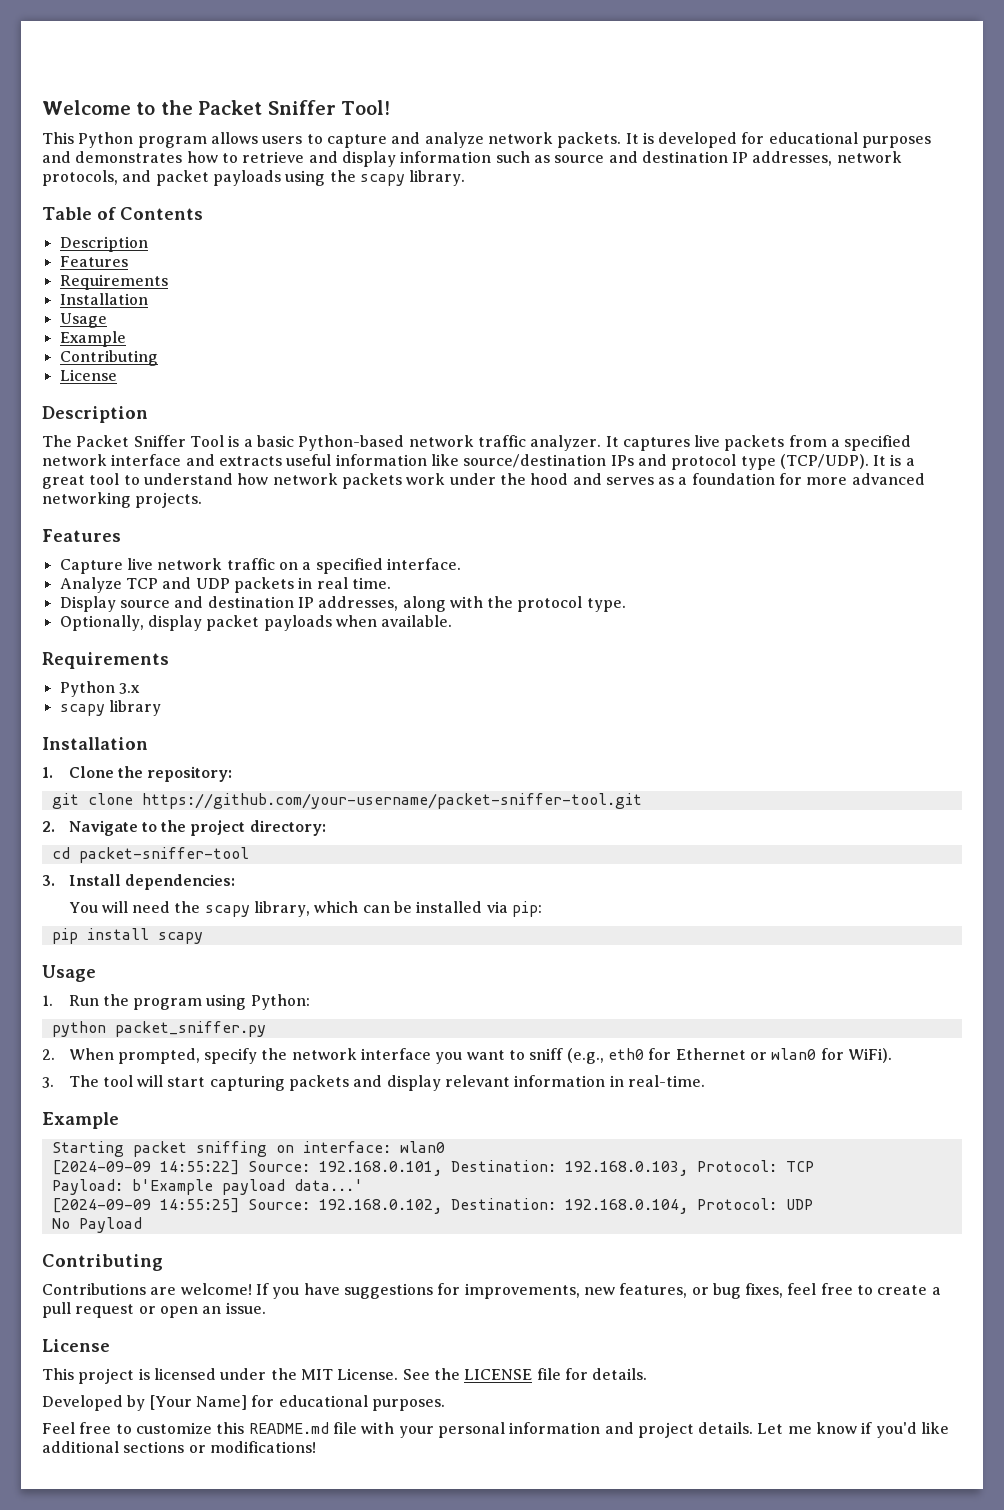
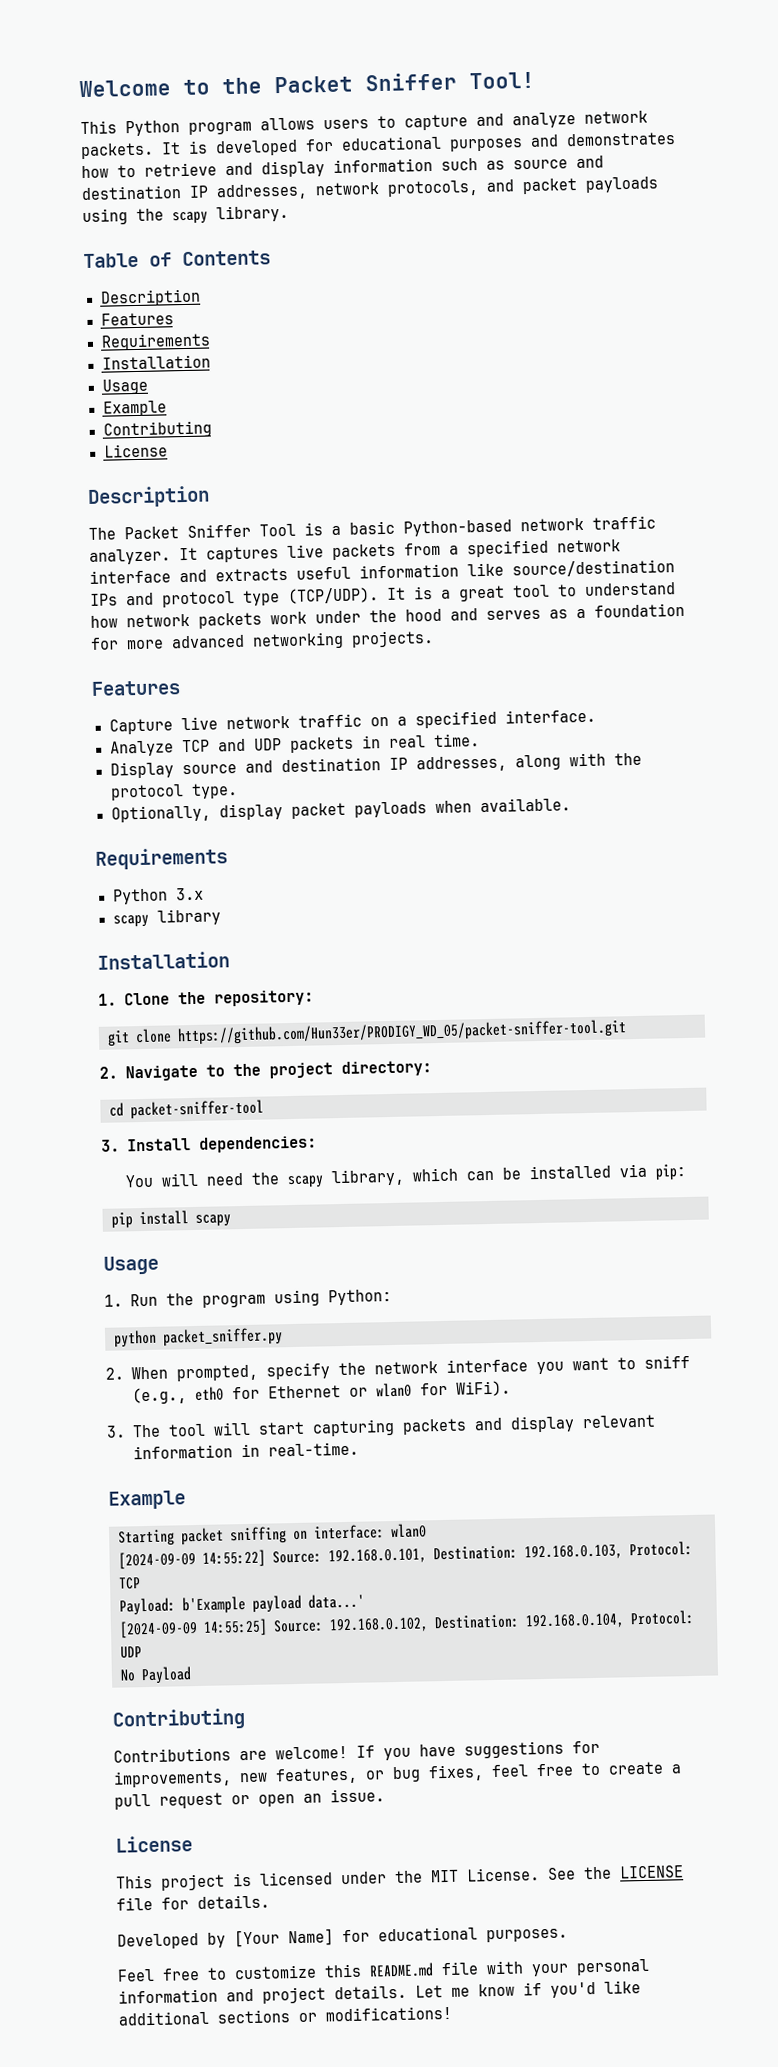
[141,793,642,809] https://github.com/your-username/packet-sniffer-tool.git -> [177,1019,627,1046] https://github.com/Hun33er/PRODIGY_WD_05/packet-sniffer-tool.git

